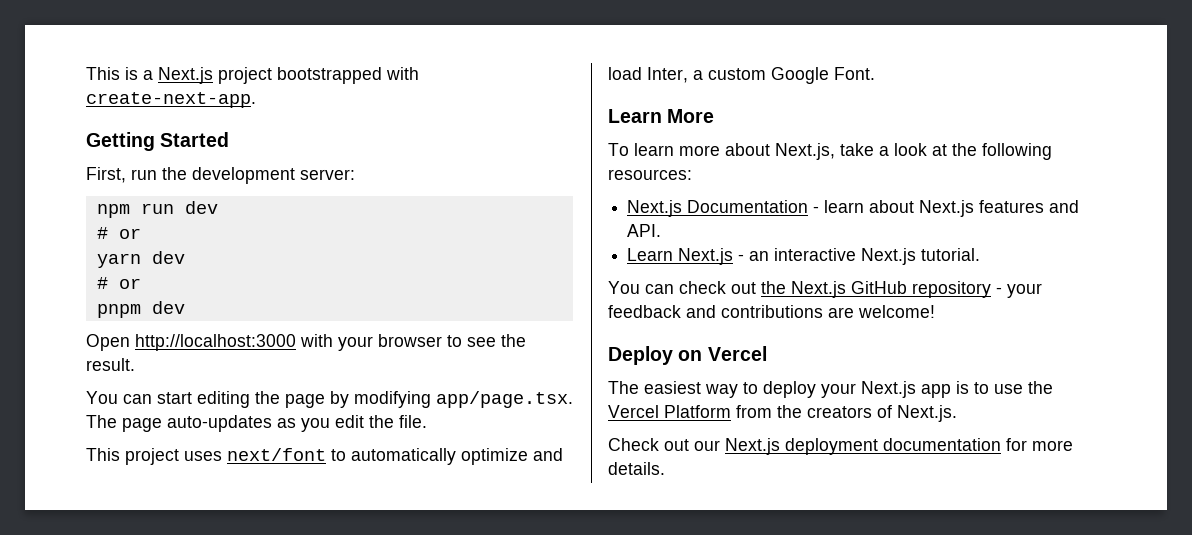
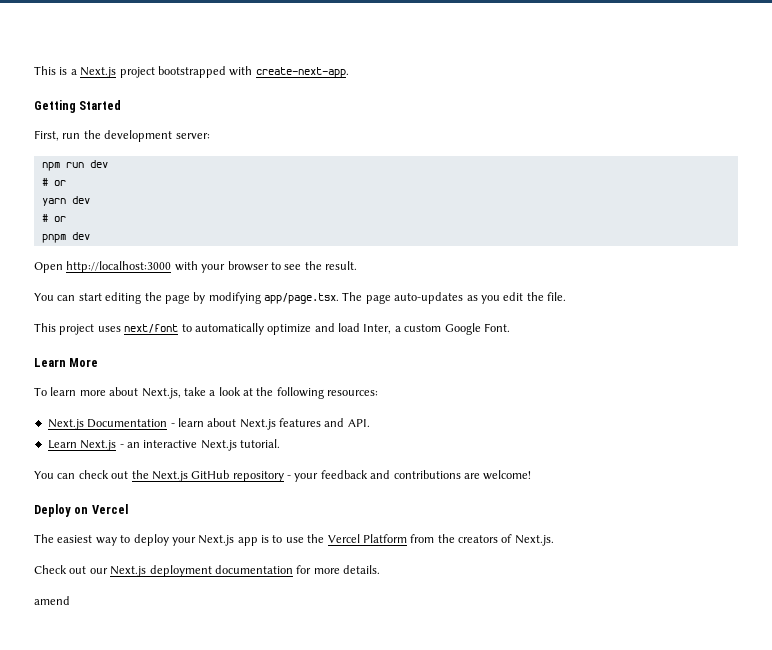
(665, 468) none -> [34,596,70,605] // amend

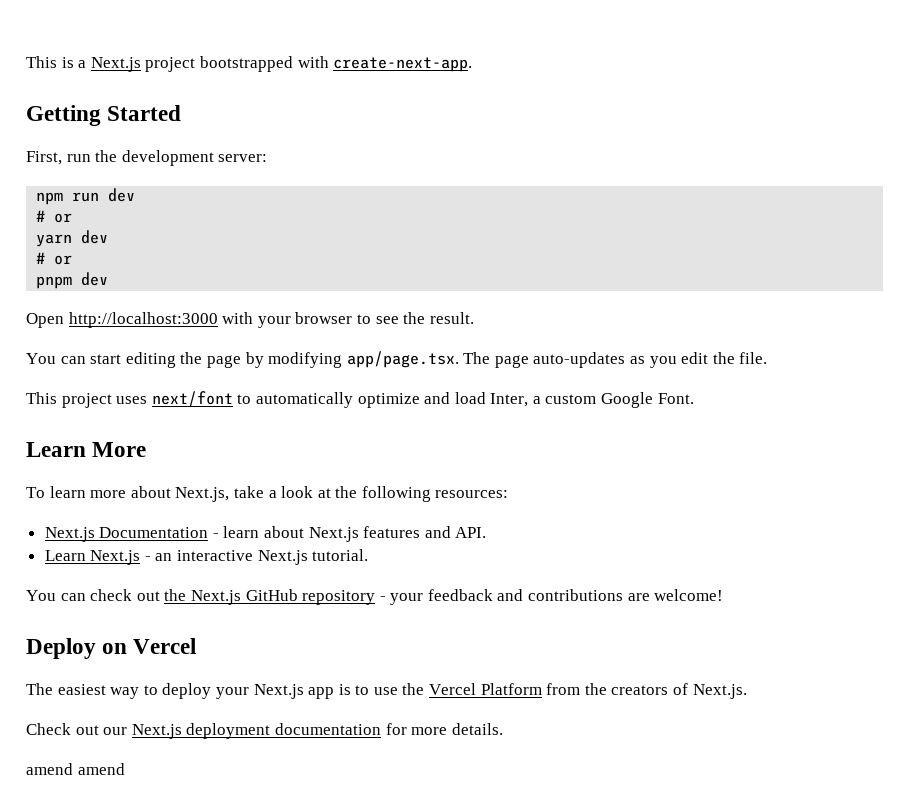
(70, 600) none -> [77,763,125,775] amend

